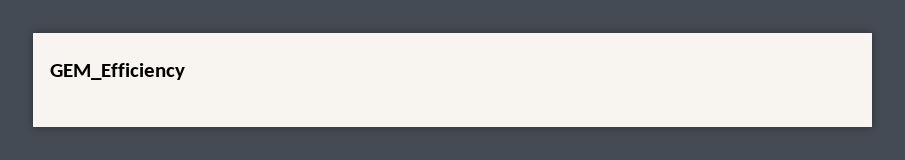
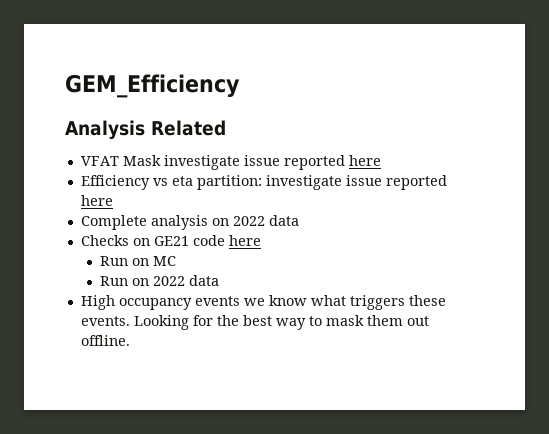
(185, 71) none -> [65,120,226,140] [80,155,381,170] [80,175,447,190] [80,195,113,206] [80,215,299,230] [80,235,261,246] [99,256,176,266] [99,275,219,286] [80,295,446,310] [80,315,429,330] [80,335,130,346] // Analysis Related // VFAT Mask investigate issue reported here // Efficiency vs eta partition: investigate issue reported here // Complete analysis on 2022 data // Checks on GE21 code here // Run on MC // Run on 2022 data // High occupancy events we know what triggers these events. Looking for the best way to mask them out offline.

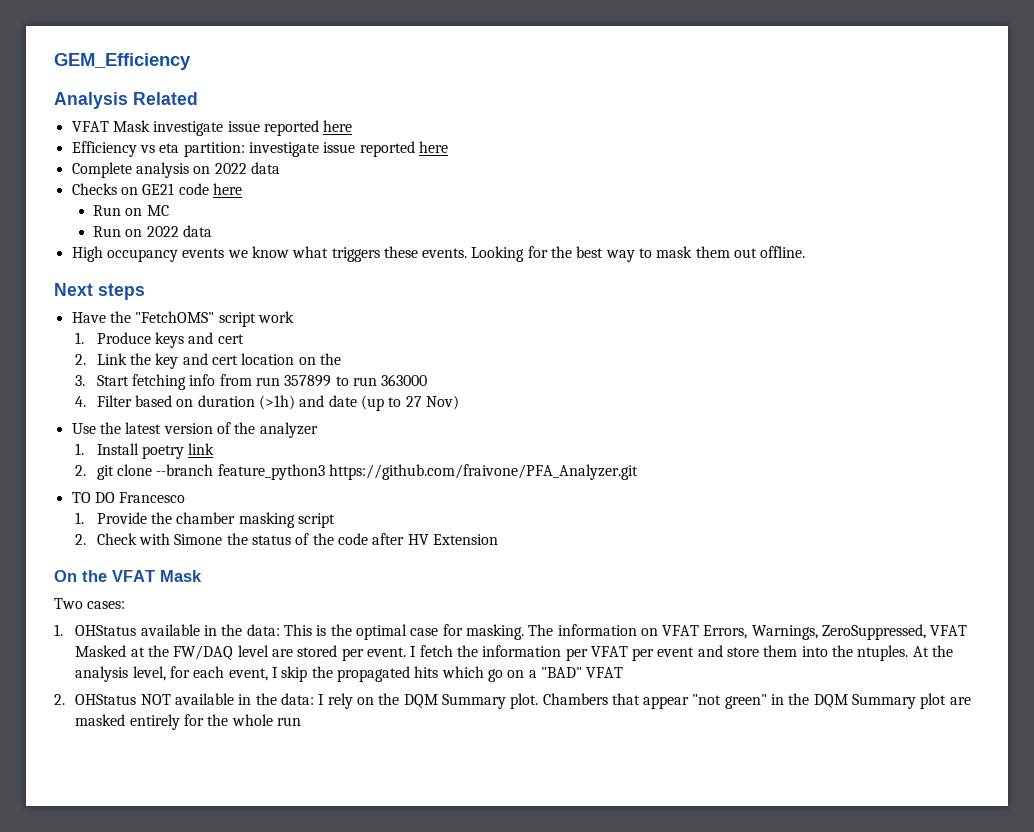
(130, 340) none -> [54,283,145,300] [71,311,294,327] [75,332,244,348] [75,353,341,369] [75,374,428,390] [75,395,459,411] [71,422,318,438] [75,443,215,459] [75,464,638,480] [71,492,186,503] [75,512,335,528] [75,533,498,545] [54,570,202,582] [54,598,126,609] [54,624,968,640] [75,645,954,661] [75,666,624,682] [54,693,971,709] [75,714,301,730] // Next steps // Have the "FetchOMS" script work // 1. Produce keys and cert // 2. Link the key and cert location on the // 3. Start fetching info from run 357899 to run 363000 // 4. Filter based on duration (>1h) and date (up to 27 Nov) // Use the latest version of the analyzer // 1. Install poetry link // 2. git clone --branch feature_python3 https://github.com/fraivone/PFA_Analyzer.git // TO DO Francesco // 1. Provide the chamber masking script // 2. Check with Simone the status of the code after HV Extension // On the VFAT Mask // Two cases: // 1. OHStatus available in the data: This is the optimal case for masking. The information on VFAT Errors, Warnings, ZeroSuppressed, VFAT Masked at the FW/DAQ level are stored per event. I fetch the information per VFAT per event and store them into the ntuples. At the analysis level, for each event, I skip the propagated hits which go on a "BAD" VFAT // 2. OHStatus NOT available in the data: I rely on the DQM Summary plot. Chambers that appear "not green" in the DQM Summary plot are masked entirely for the whole run

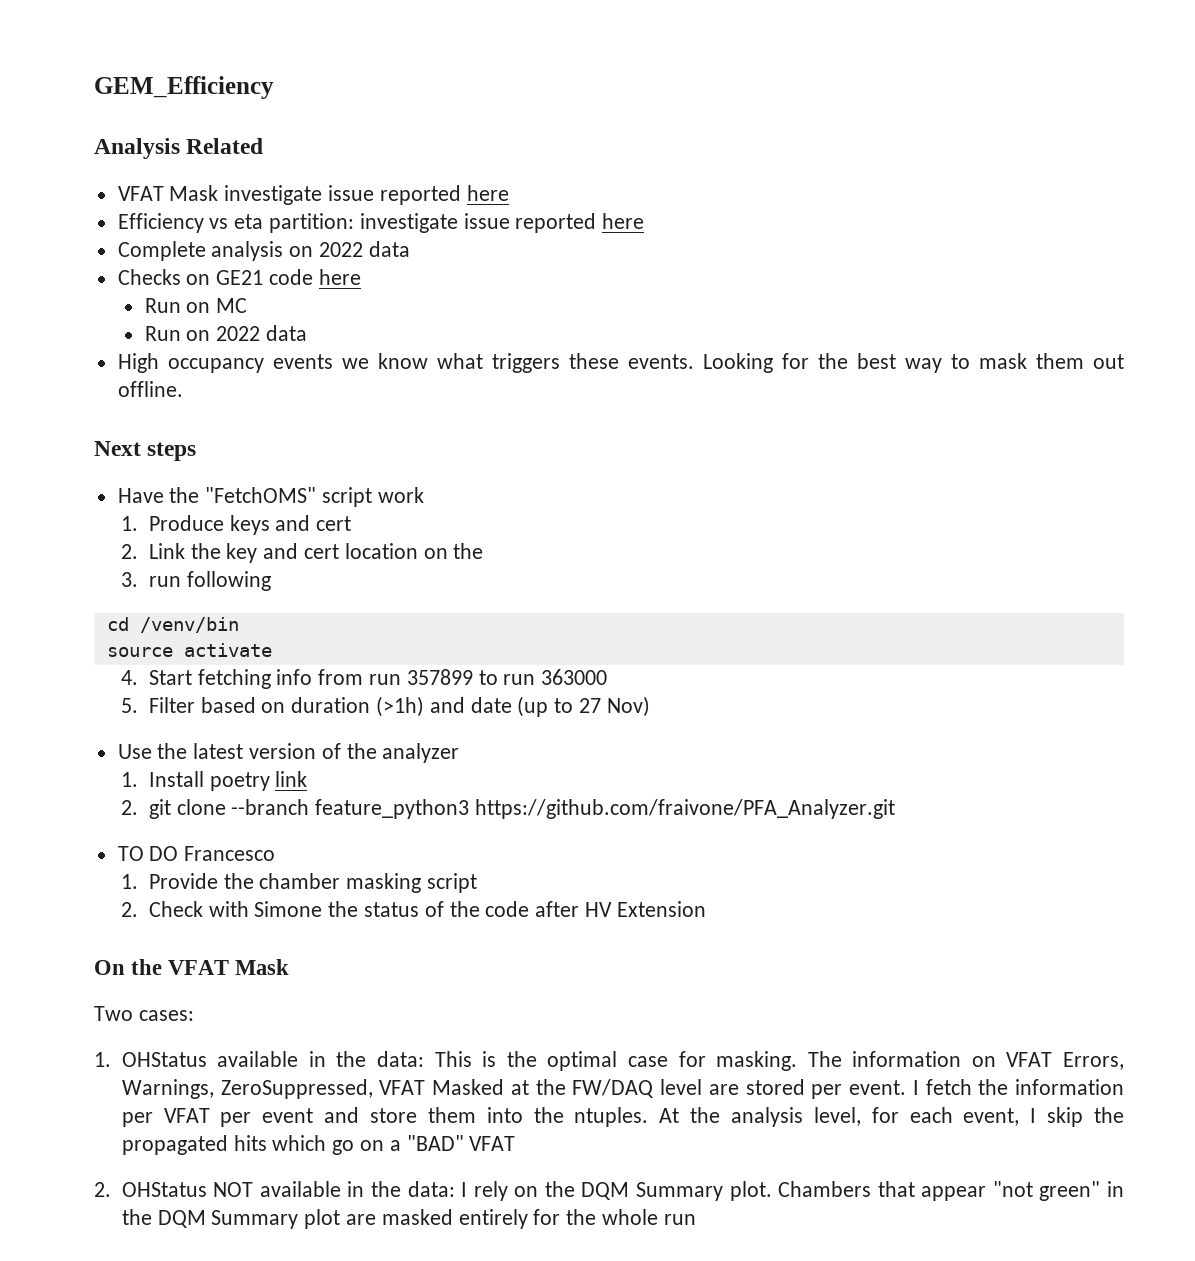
(86, 380) none -> [148,571,271,591] [106,617,239,633] [106,643,272,657] [121,670,139,685] run following // cd /venv/bin // source activate // 4.
[75,396,87,407] 4. -> [121,698,139,713] 5.

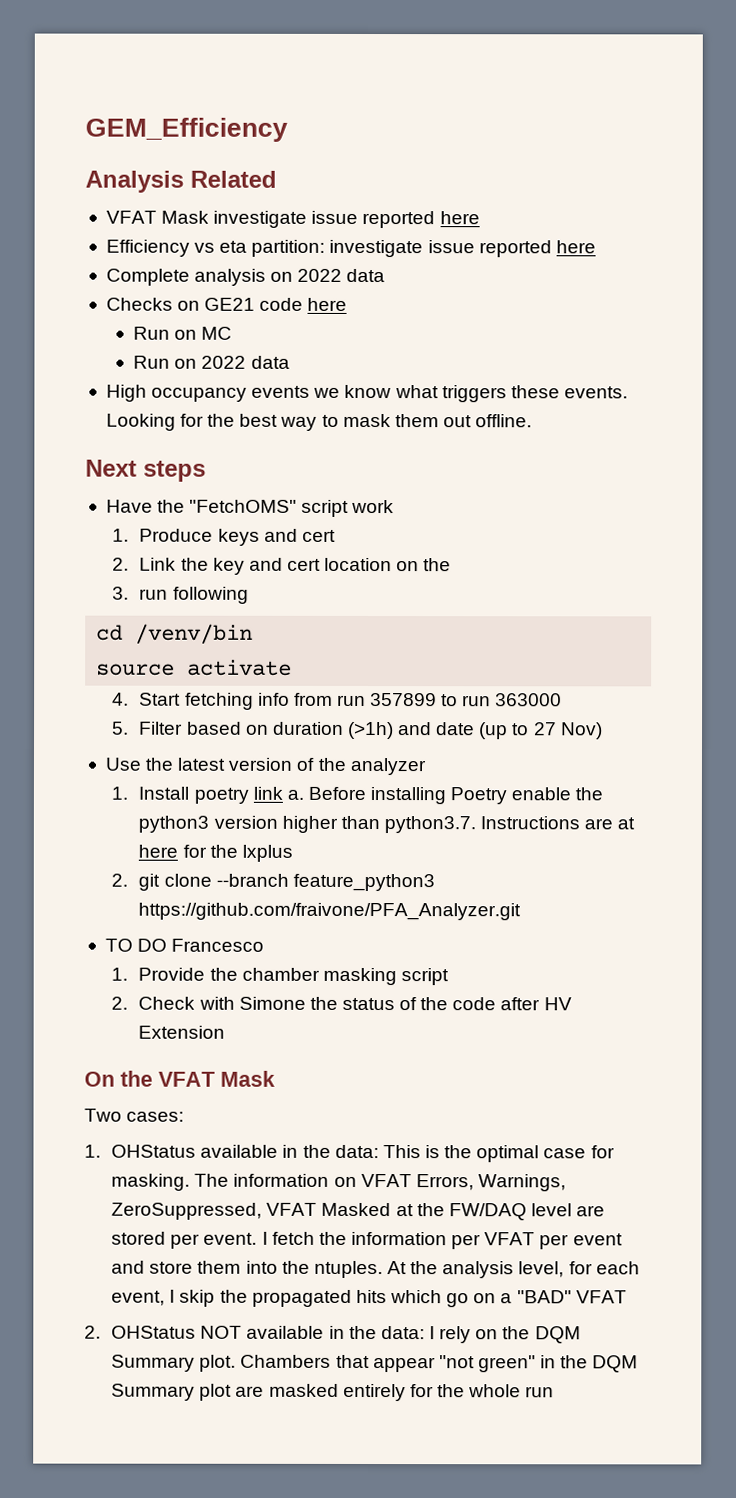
(308, 779) none -> [286,786,604,805] [138,815,636,834] [138,844,293,862] a. Before installing Poetry enable the python3 version higher than python3.7. Instructions are at here for the lxplus

